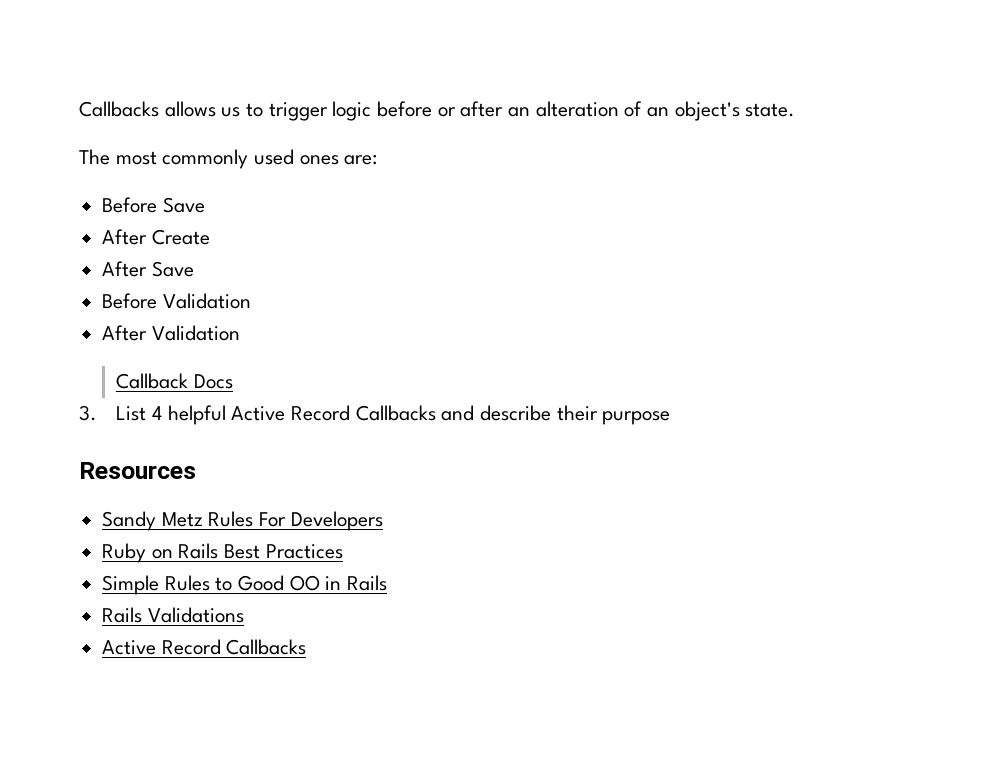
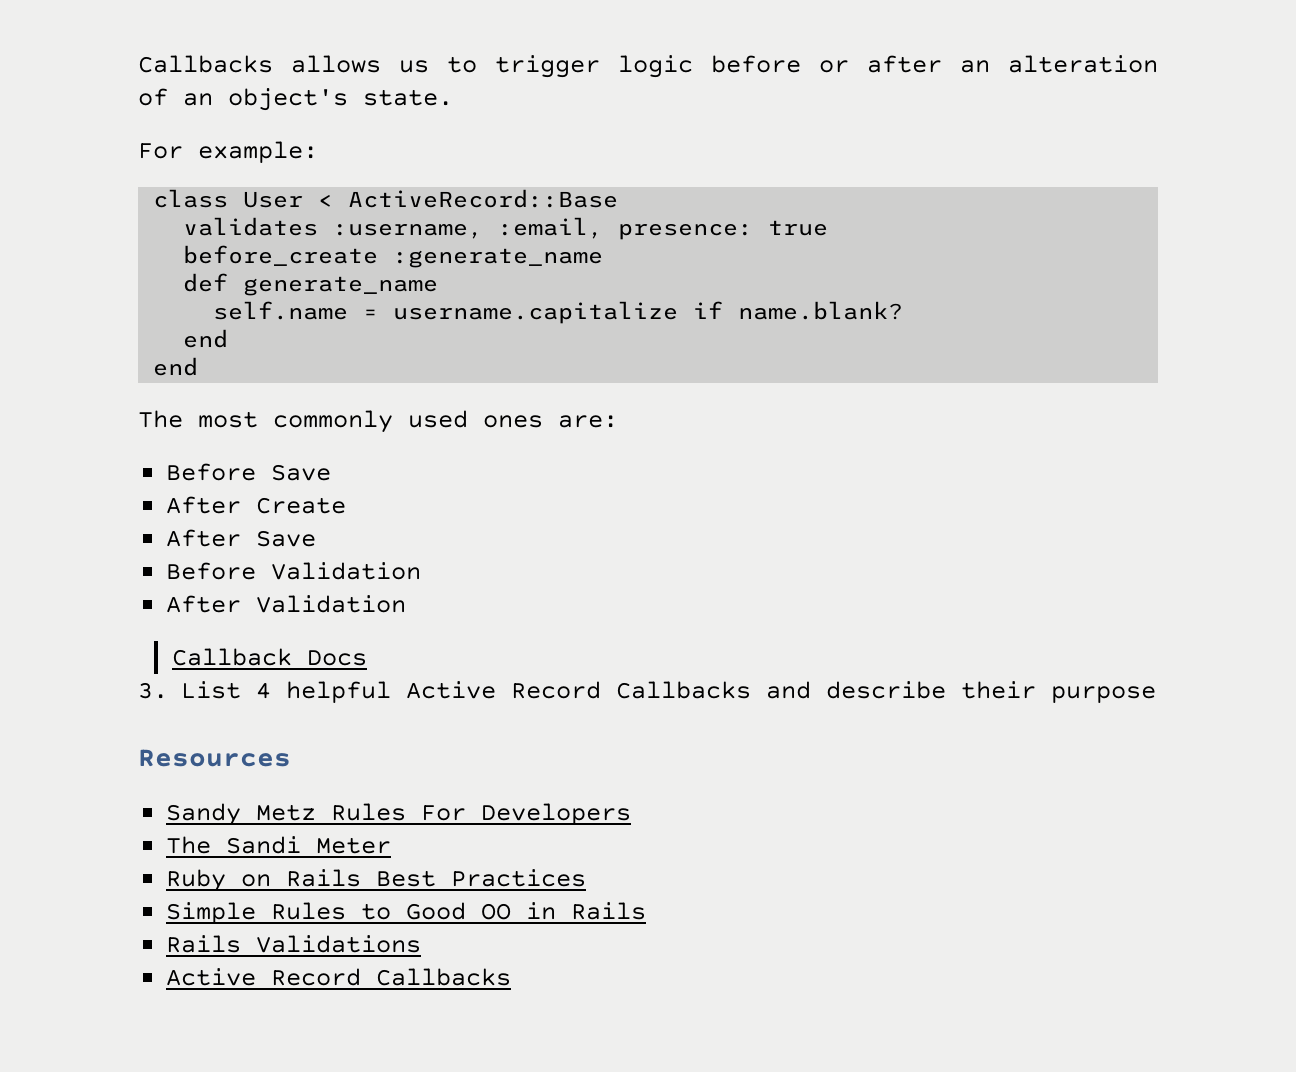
(796, 110) none -> [138,141,318,163] [153,189,619,208] [183,217,829,240] [183,245,604,268] [183,273,439,296] [213,301,904,324] [183,329,229,348] [153,357,199,376] // For example: // class User < ActiveRecord::Base // validates :username, :email, presence: true // before_create :generate_name // def generate_name // self.name = username.capitalize if name.blank? // end // end
(383, 521) none -> [166,836,392,854] // The Sandi Meter

